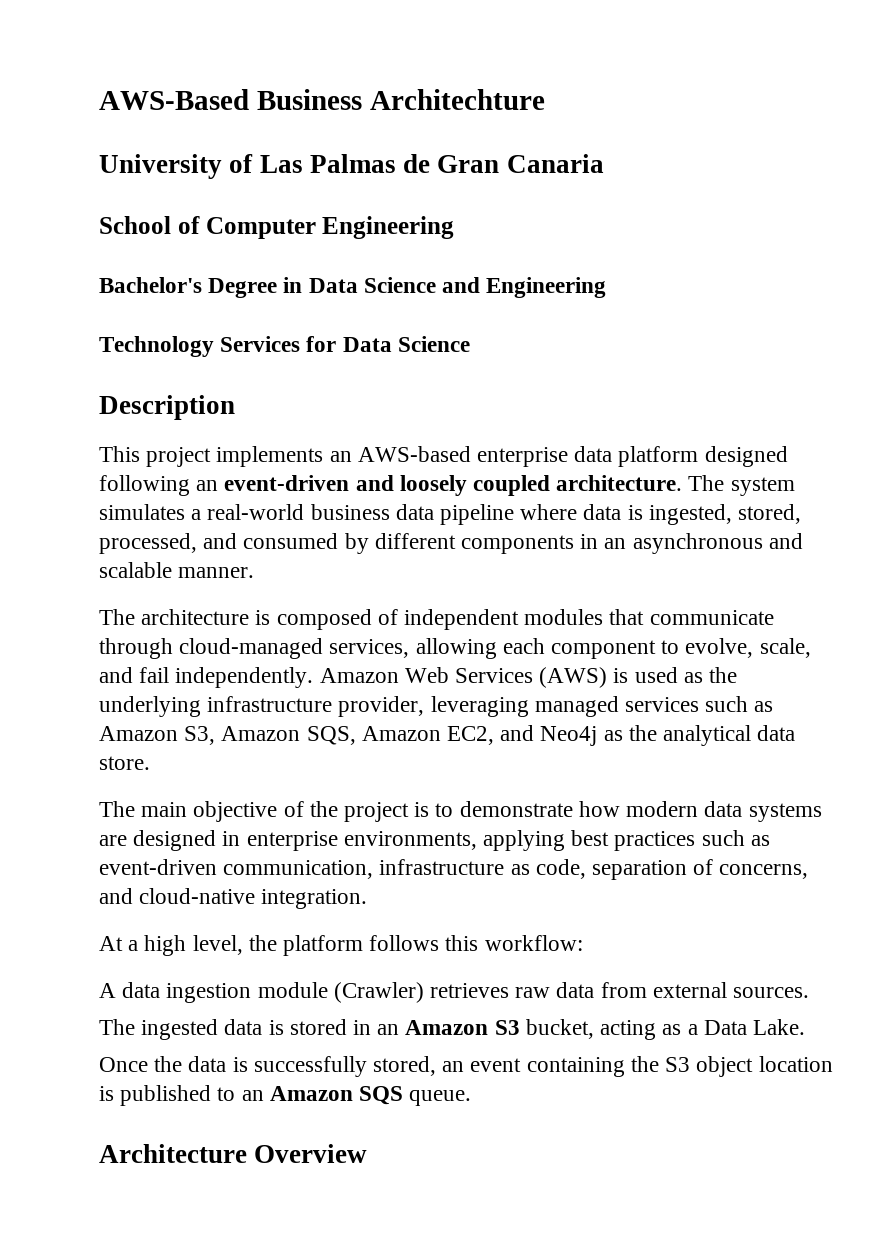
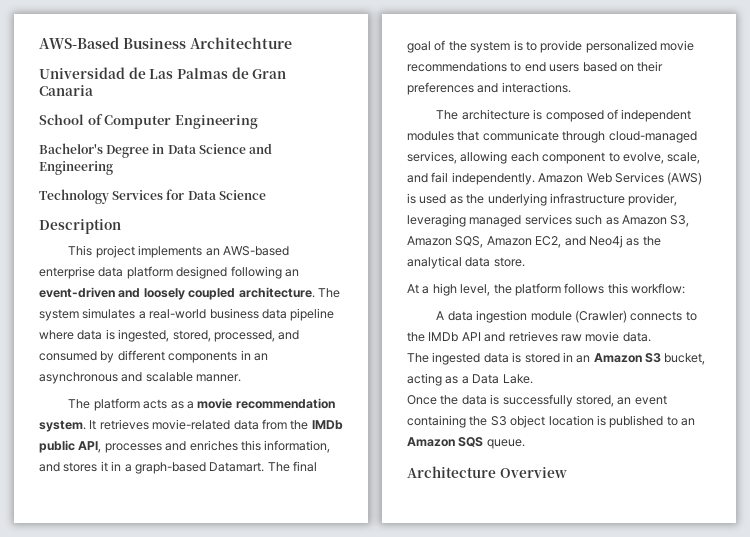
[99,154,254,179] University of -> [39,67,146,79] Universidad de
(255, 572) none -> [68,398,335,411] [39,419,343,432] [39,440,331,453] [39,461,317,474] [407,40,694,53] [407,61,664,72] [407,82,571,95] // The platform acts as a movie recommendation system. It retrieves movie-related data from the IMDb public API, processes and enriches this information, and stores it in a graph-based Datamart. The final goal of the system is to provide personalized movie recommendations to end users based on their preferences and interactions.
[99,801,822,822] [99,830,770,851] [99,859,809,880] [99,888,368,909] // The main objective of the project is to demonstrate how modern data systems are designed in enterprise environments, applying best practices such as event-driven communication, infrastructure as code, separation of concerns, and cloud-native integration. -> (525, 262) none
[430,982,810,998] retrieves raw data from external sources. -> [630,311,697,321] [407,331,651,342] connects to the IMDb API and retrieves raw movie data.

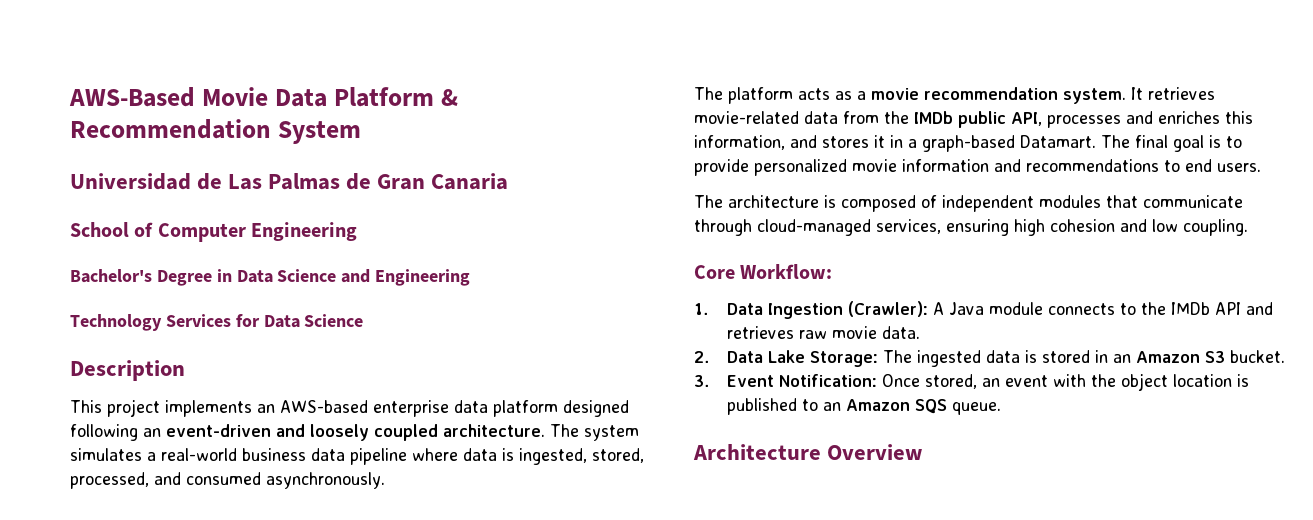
[123,37,292,49] Business Architechture -> [201,87,458,107] [70,119,361,144] Movie Data Platform & Recommendation System
[100,350,268,363] [39,372,242,384] by different components in an asynchronous and scalable manner. -> [266,472,385,489] asynchronously.
[434,40,511,53] of the system -> (1204, 143) none
(694, 45) none -> [902,159,1021,172] information and
[549,61,664,72] [407,82,571,95] users based on their preferences and interactions. -> [1217,163,1261,172] users.
[460,151,701,164] [407,172,703,185] [407,193,678,206] [407,214,690,227] [407,235,661,248] [407,256,525,269] [407,283,685,296] [436,310,627,323] allowing each component to evolve, scale, and fail independently. Amazon Web Services (AWS) is used as the underlying infrastructure provider, leveraging managed services such as Amazon S3, Amazon SQS, Amazon EC2, and Neo4j as the analytical data store. // At a high level, the platform follows this workflow: // A data ingestion module (Crawler) -> [946,219,1248,236] [694,264,833,279] [694,301,1043,319] ensuring high cohesion and low coupling. // Core Workflow: // 1. Data Ingestion (Crawler): A Java module
(651, 337) none -> [694,350,878,367] 2. Data Lake Storage:
[664,353,706,365] [407,373,533,386] [407,394,667,407] [407,415,507,428] bucket, acting as a Data Lake. // Once the data is successfully stored, an event containing the S3 -> [1229,350,1285,363] [694,374,1116,389] bucket. // 3. Event Notification: Once stored, an event with the

